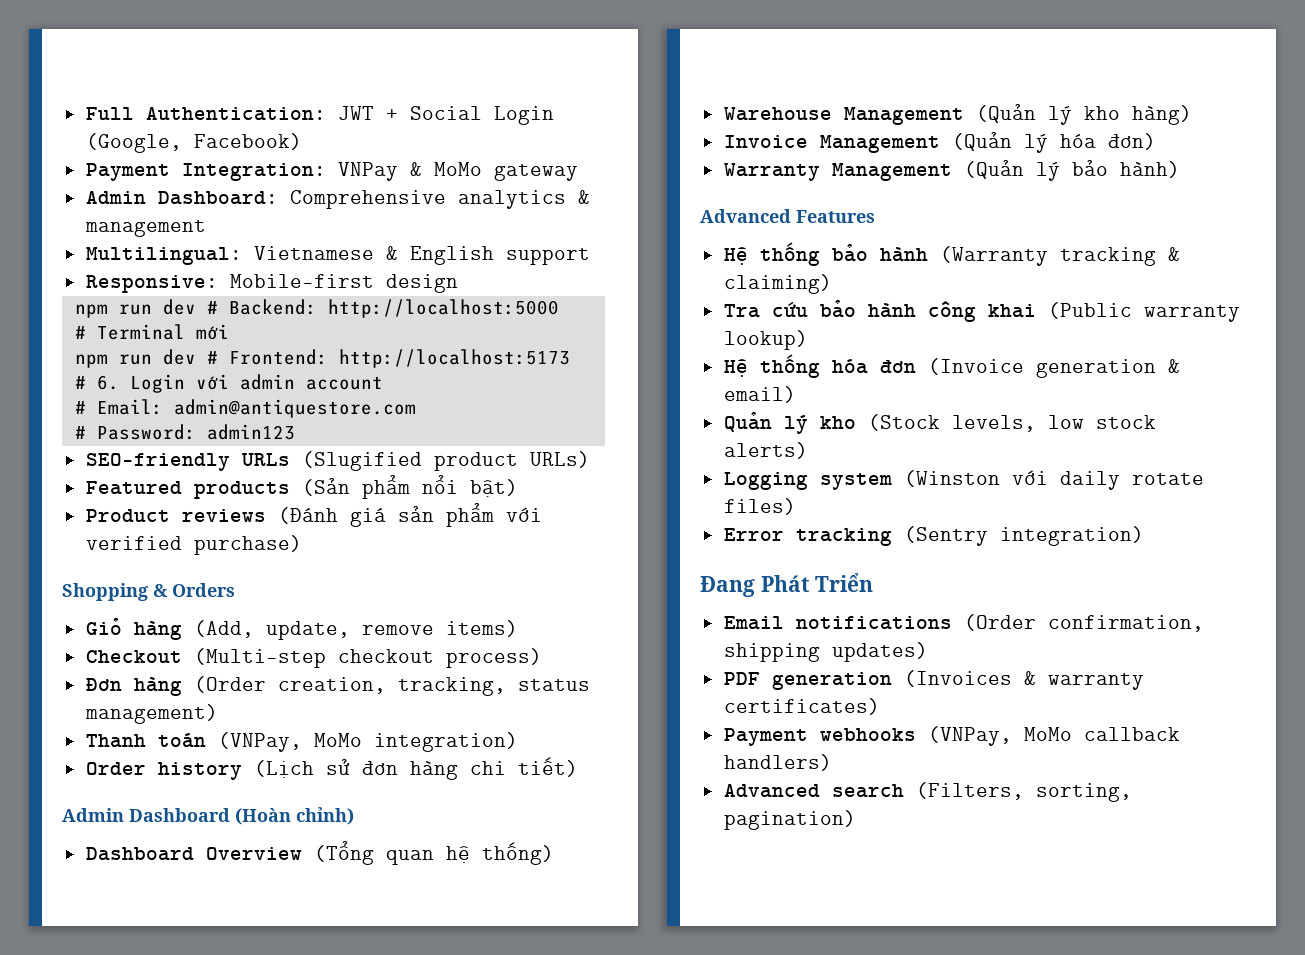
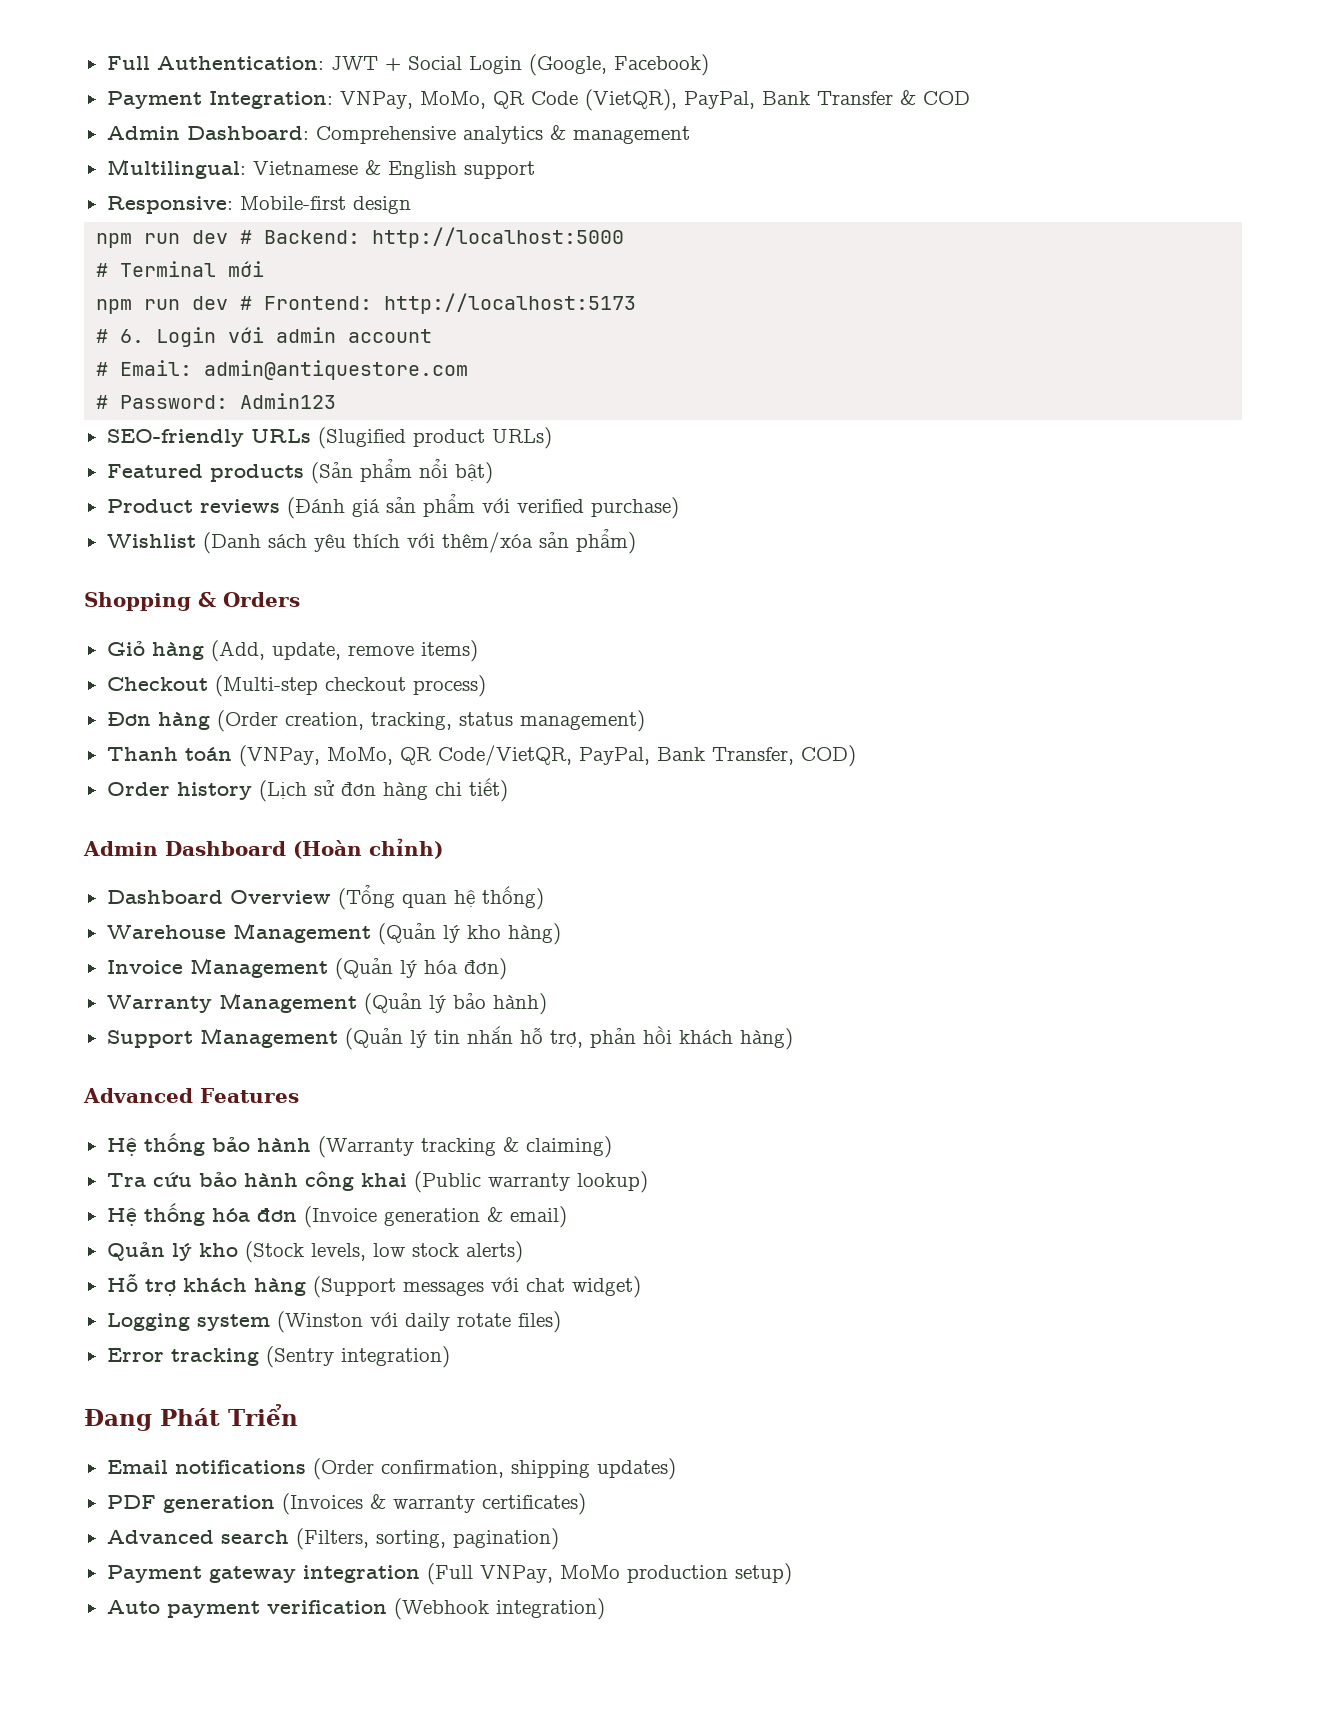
[337,162,578,181] VNPay & MoMo gateway -> [339,89,970,111] VNPay, MoMo, QR Code (VietQR), PayPal, Bank Transfer & COD
[206,424,295,440] admin123 -> [240,393,337,409] Admin123
(302, 545) none -> [106,529,636,554] // Wishlist (Danh sách yêu thích với thêm/xóa sản phẩm)
[313,732,518,752] MoMo integration) -> [326,745,856,767] MoMo, QR Code/VietQR, PayPal, Bank Transfer, COD)
(1180, 169) none -> [106,1026,793,1050] // Support Management (Quản lý tin nhắn hỗ trợ, phản hồi khách hàng)
(808, 450) none -> [106,1273,641,1298] // Hỗ trợ khách hàng (Support messages với chat widget)
[723,726,1180,746] [723,754,832,771] // Payment webhooks (VNPay, MoMo callback handlers) -> (586, 1504) none
(856, 820) none -> [106,1563,792,1585] [106,1598,605,1620] // Payment gateway integration (Full VNPay, MoMo production setup) // Auto payment verification (Webhook integration)

